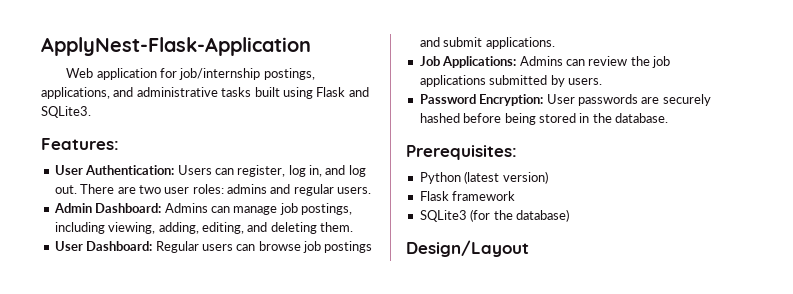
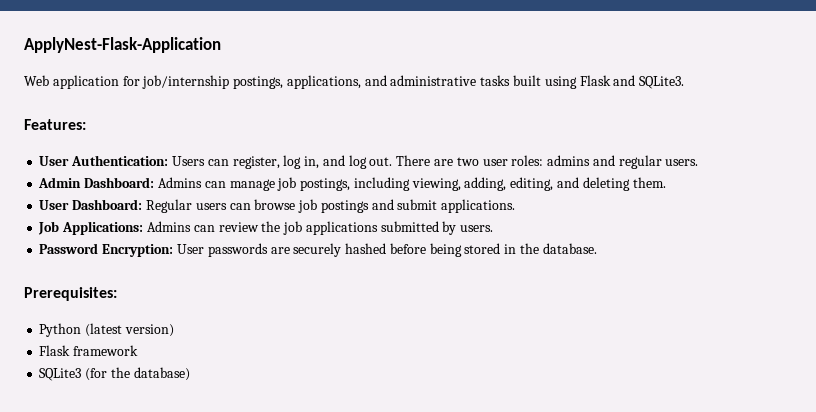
[406,240,529,257] // Design/Layout -> (190, 374) none

